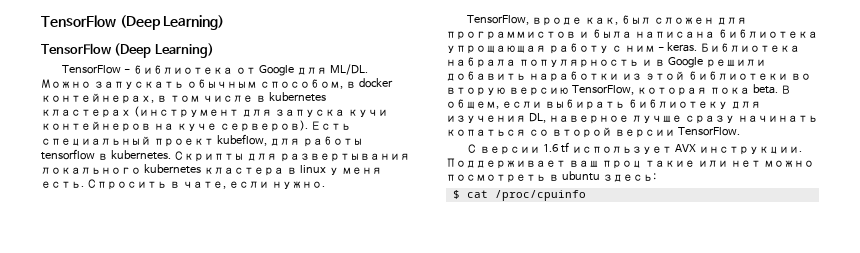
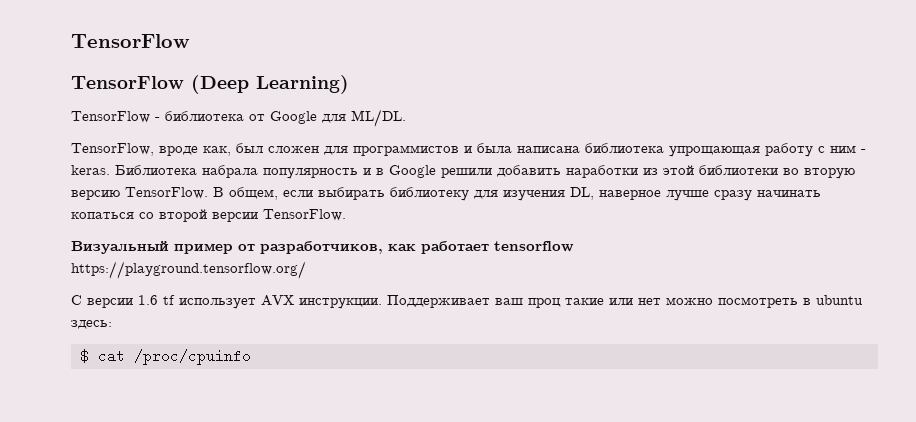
[41,15,225,30] TensorFlow (Deep Learning) -> [71,34,190,48] TensorFlow
[41,78,393,89] [41,92,326,104] [41,106,388,118] [41,120,351,132] [41,134,363,147] [41,149,410,162] [41,164,382,176] [41,179,325,190] Можно запускать обычным способом, в docker контейнерах, в том числе в kubernetes кластерах (инструмент для запуска кучи контейнеров на куче серверов). Есть специальный проект kubeflow, для работы tensorflow в kubernetes. Скрипты для развертывания локального kubernetes кластера в linux у меня есть. Спросить в чате, если нужно. -> (406, 118) none
[571,84,778,96] TensorFlow, которая пока beta. -> [125,187,208,199] TensorFlow.
(740, 131) none -> [71,241,574,254] [71,261,306,279] // Визуальный пример от разработчиков, как работает tensorflow // https://playground.tensorflow.org/

